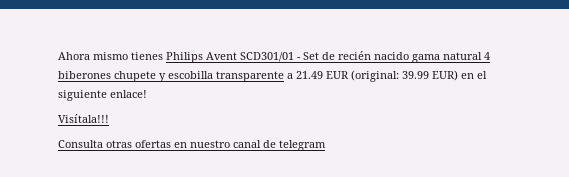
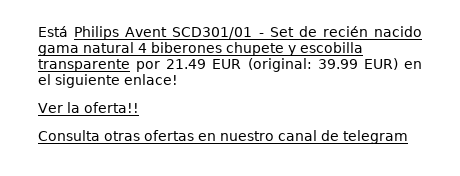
[58,52,163,60] Ahora mismo tienes -> [38,26,68,37] Está
[287,73,293,79] a -> [136,61,161,72] por
[58,114,109,123] Visítala!!! -> [38,102,139,113] Ver la oferta!!

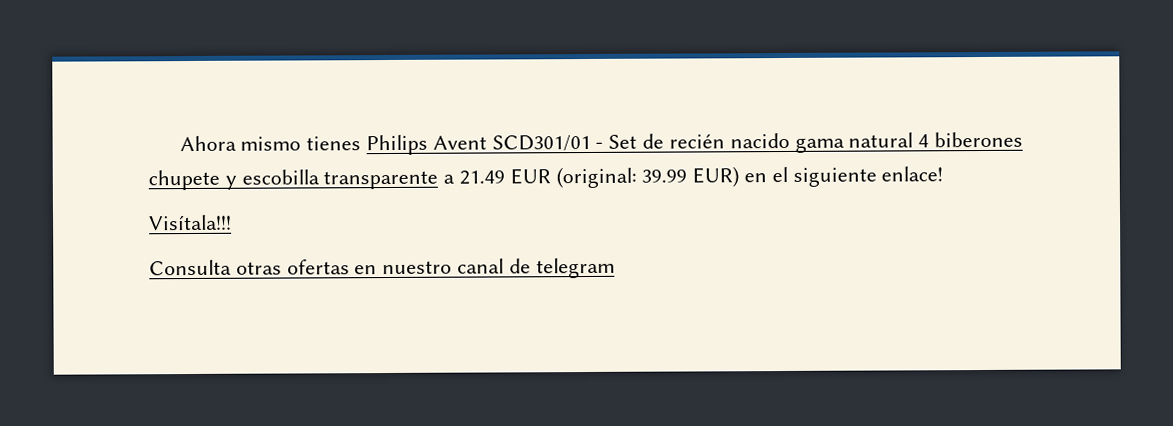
[38,26,68,37] Está -> [179,135,362,152] Ahora mismo tienes
[136,61,161,72] por -> [443,174,456,184] a
[38,102,139,113] Ver la oferta!! -> [149,214,232,231] Visítala!!!

